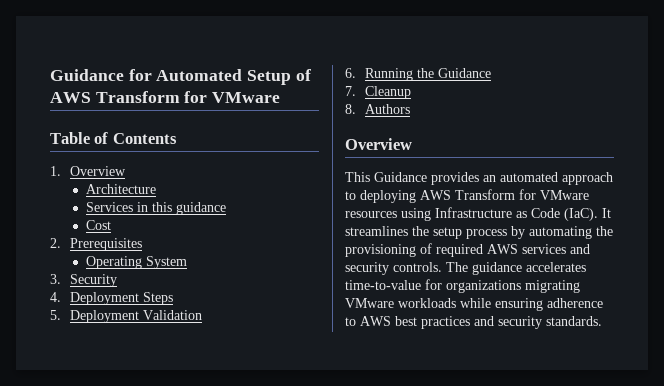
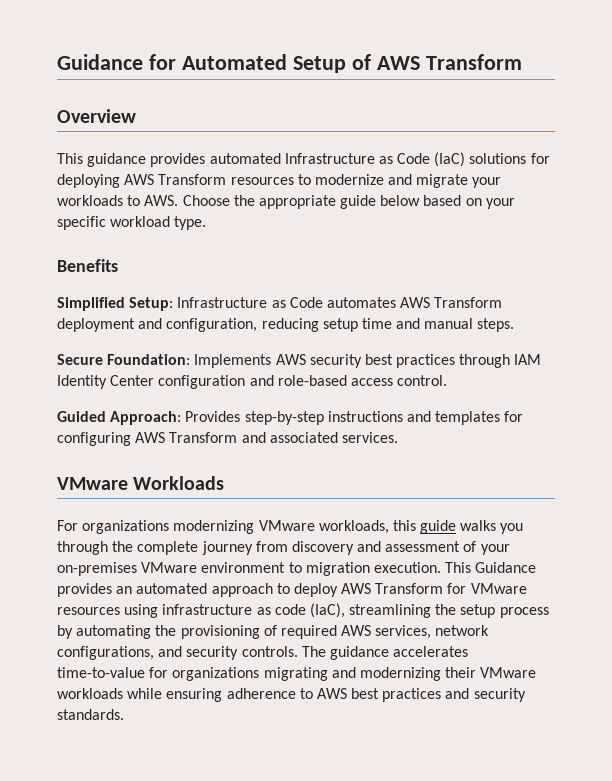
[184,91,281,103] [50,132,177,144] [50,166,127,176] [85,184,156,194] [85,202,226,215] [85,220,111,230] [50,238,143,251] [85,256,187,269] [50,274,118,287] [50,292,174,305] [50,310,203,323] [345,68,492,81] [345,86,412,99] [345,104,411,114] [345,138,412,150] for VMware // Table of Contents // 1. Overview // Architecture // Services in this guidance // Cost // 2. Prerequisites // Operating System // 3. Security // 4. Deployment Steps // 5. Deployment Validation // 6. Running the Guidance // 7. Cleanup // 8. Authors // Overview // -> [57,109,136,123] [57,152,550,167] [57,174,502,188] [57,195,515,209] [57,216,207,230] [57,259,118,272] [57,297,503,311] [57,318,515,332] [57,354,542,368] [57,375,448,389] [57,411,524,425] [57,432,398,446] [57,476,225,490] [57,520,524,534] [57,541,510,555] [57,562,441,576] // Overview // This guidance provides automated Infrastructure as Code (IaC) solutions for deploying AWS Transform resources to modernize and migrate your workloads to AWS. Choose the appropriate guide below based on your specific workload type. // Benefits // Simplified Setup: Infrastructure as Code automates AWS Transform deployment and configuration, reducing setup time and manual steps. // Secure Foundation: Implements AWS security best practices through IAM Identity Center configuration and role-based access control. // Guided Approach: Provides step-by-step instructions and templates for configuring AWS Transform and associated services. // VMware Workloads // For organizations modernizing VMware workloads, this guide walks you through the complete journey from discovery and assessment of your on-premises VMware environment to migration execution.
[360,190,416,203] deploying -> [293,583,338,597] deploy
[435,207,611,221] [345,226,408,236] Infrastructure as Code (IaC). It streamlines -> [162,603,432,618] infrastructure as code (IaC), streamlining
[522,244,566,254] services -> [375,625,490,639] [57,646,154,660] services, network configurations,
(580, 286) none -> [331,667,477,681] and modernizing their

